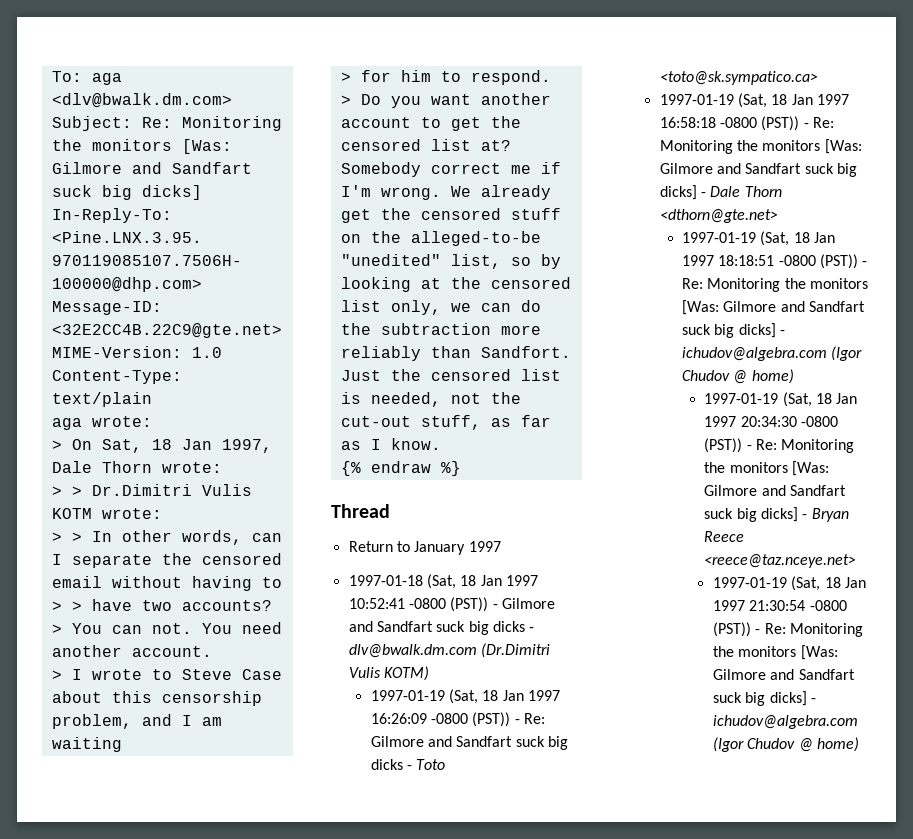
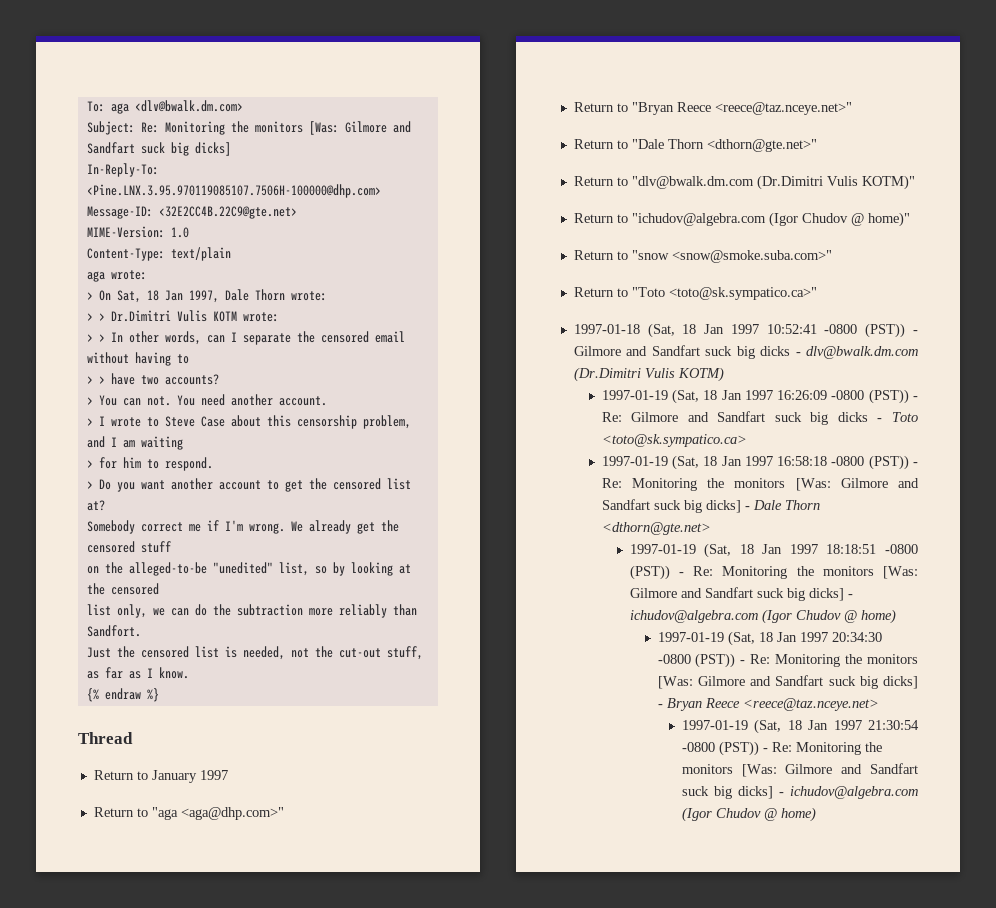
(501, 546) none -> [93,807,284,820] [573,102,852,115] [573,139,817,152] [573,175,915,190] [573,212,910,227] [573,250,832,263] [573,287,817,300] // Return to "aga <aga@dhp.com>" // Return to "Bryan Reece <reece@taz.nceye.net>" // Return to "Dale Thorn <dthorn@gte.net>" // Return to "dlv@bwalk.dm.com (Dr.Dimitri Vulis KOTM)" // Return to "ichudov@algebra.com (Igor Chudov @ home)" // Return to "snow <snow@smoke.suba.com>" // Return to "Toto <toto@sk.sympatico.ca>"

